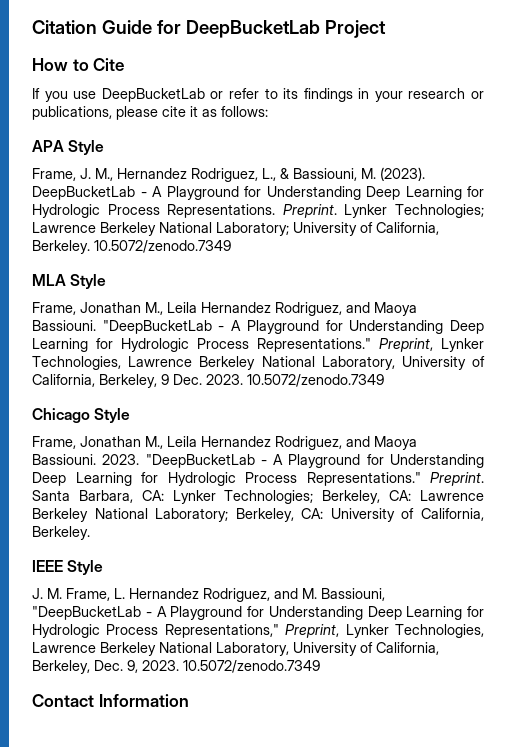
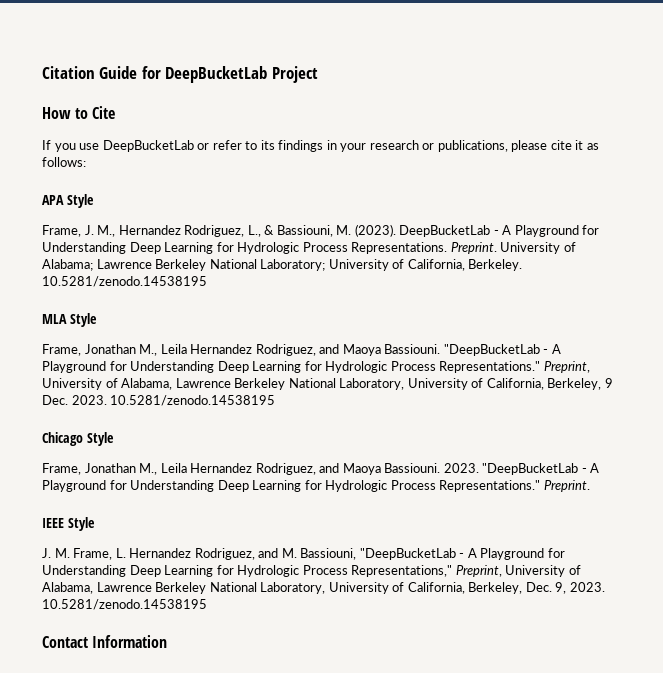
[344,204,484,218] Lynker Technologies; -> [500,242,576,254] [42,259,93,271] University of Alabama;
[94,240,231,253] 10.5072/zenodo.7349 -> [42,276,207,287] 10.5281/zenodo.14538195
[441,338,484,352] [32,356,121,370] Lynker Technologies, -> [42,378,173,390] University of Alabama,
[247,374,384,387] 10.5072/zenodo.7349 -> [110,395,276,406] 10.5281/zenodo.14538195
[32,490,484,504] [32,508,484,522] [32,526,90,540] Santa Barbara, CA: Lynker Technologies; Berkeley, CA: Lawrence Berkeley National Laboratory; Berkeley, CA: University of California, Berkeley. -> (590, 486) none
[345,624,484,638] Lynker Technologies, -> [505,565,581,577] [42,582,93,594] University of Alabama,
[183,660,320,673] 10.5072/zenodo.7349 -> [42,599,207,610] 10.5281/zenodo.14538195

